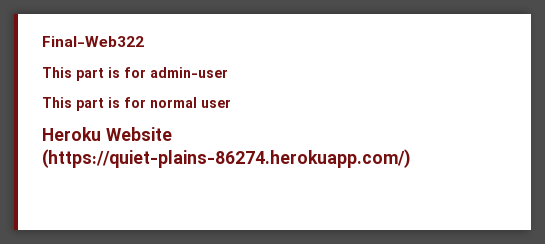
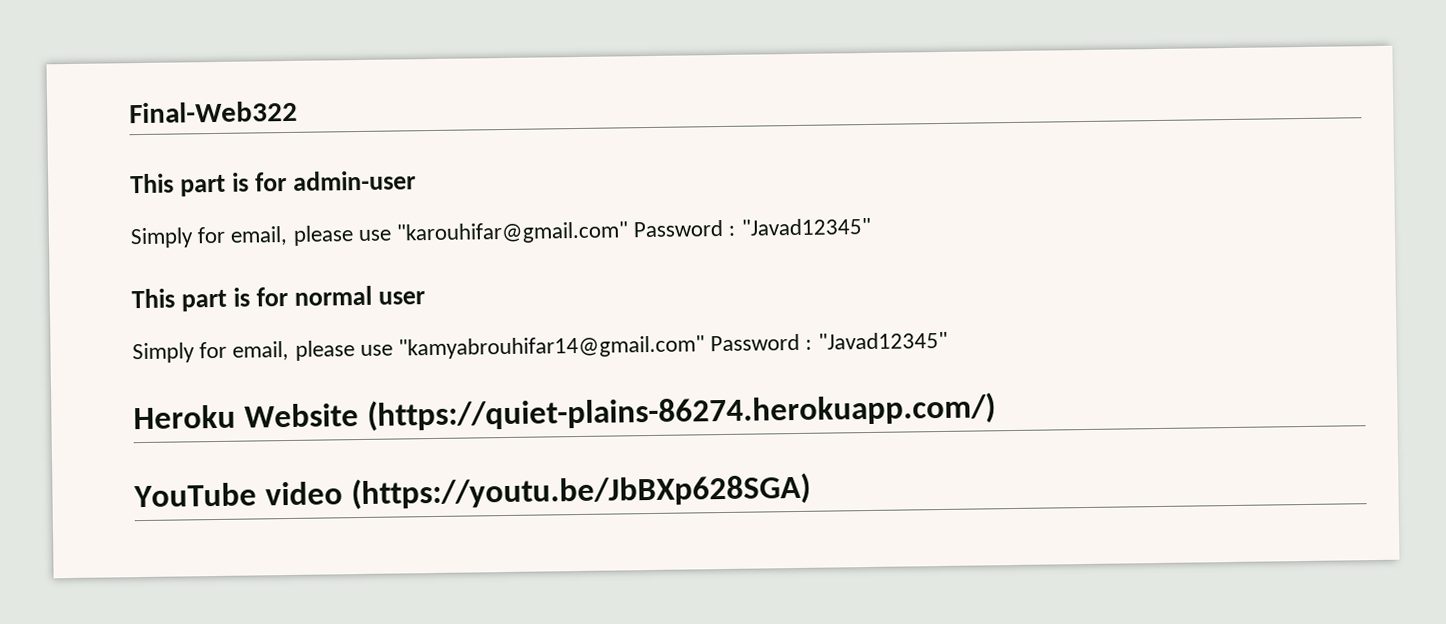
(228, 72) none -> [130,217,871,249] // Simply for email, please use "karouhifar@gmail.com" Password : "Javad12345"
(231, 103) none -> [132,331,948,364] // Simply for email, please use "kamyabrouhifar14@gmail.com" Password : "Javad12345"
(411, 158) none -> [133,472,811,510] // YouTube video (https://youtu.be/JbBXp628SGA)

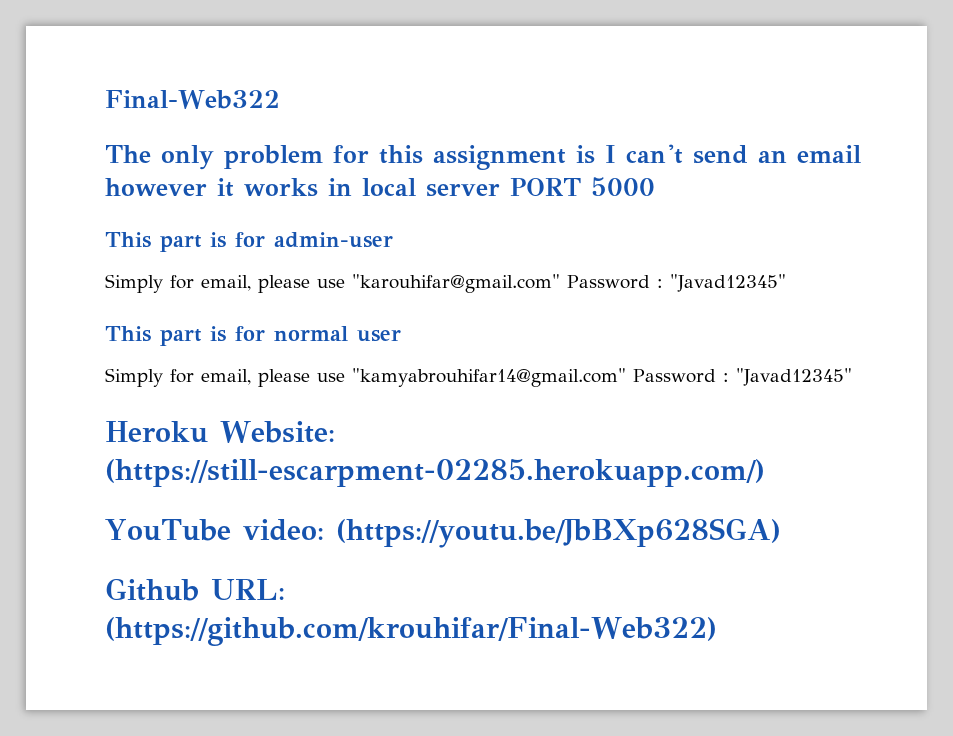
(298, 112) none -> [105,144,861,170] [105,177,655,197] // The only problem for this assignment is I can't send an email however it works in local server PORT 5000
[243,392,996,431] Website (https://quiet-plains-86274.herokuapp.com/) -> [220,421,335,443] [105,459,765,487] Website: (https://still-escarpment-02285.herokuapp.com/)
[264,481,343,506] video -> [242,519,324,541] video:
(811, 491) none -> [105,578,285,601] [105,617,717,646] // Github URL: (https://github.com/krouhifar/Final-Web322)

